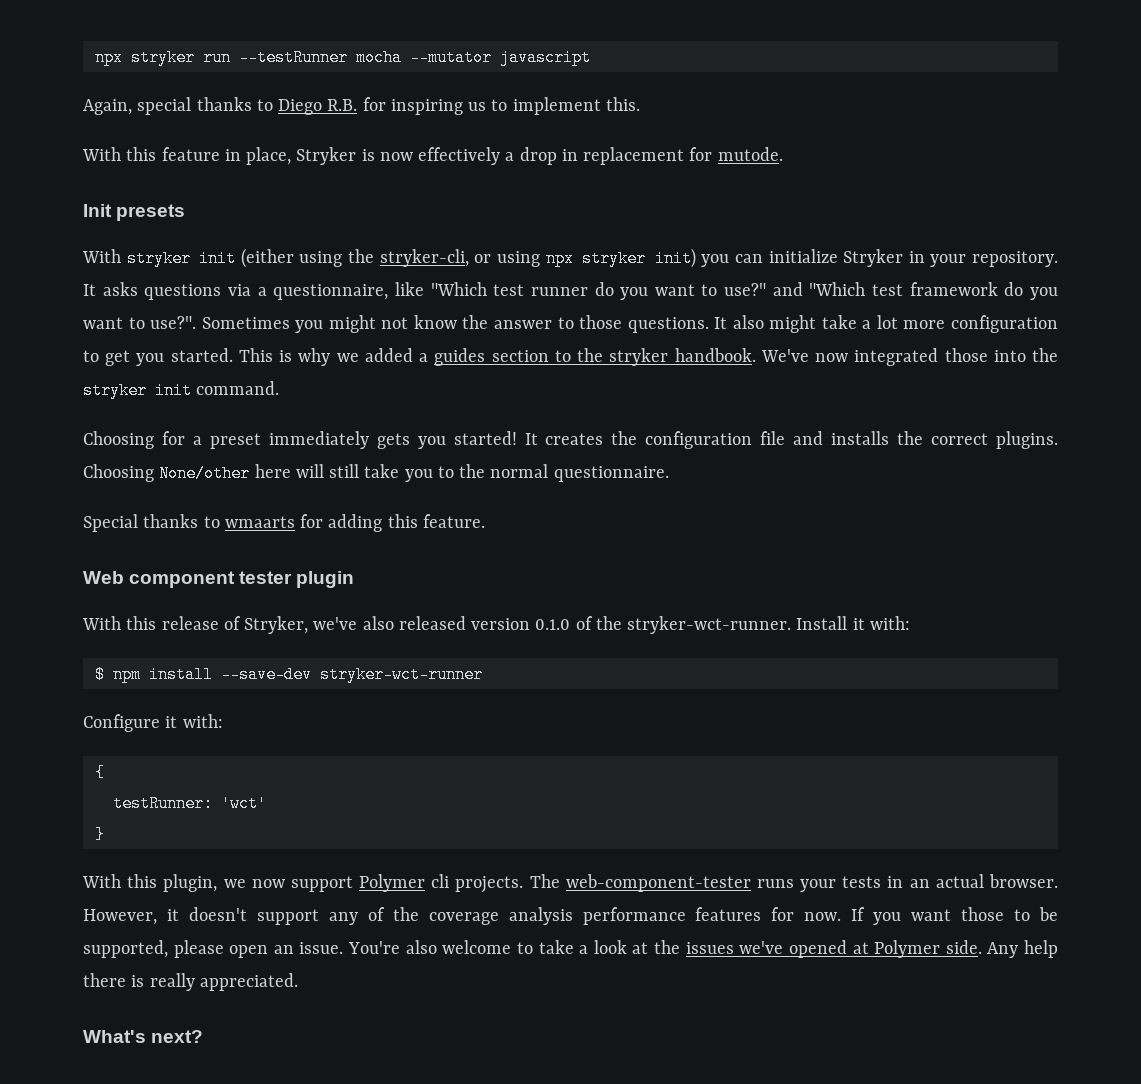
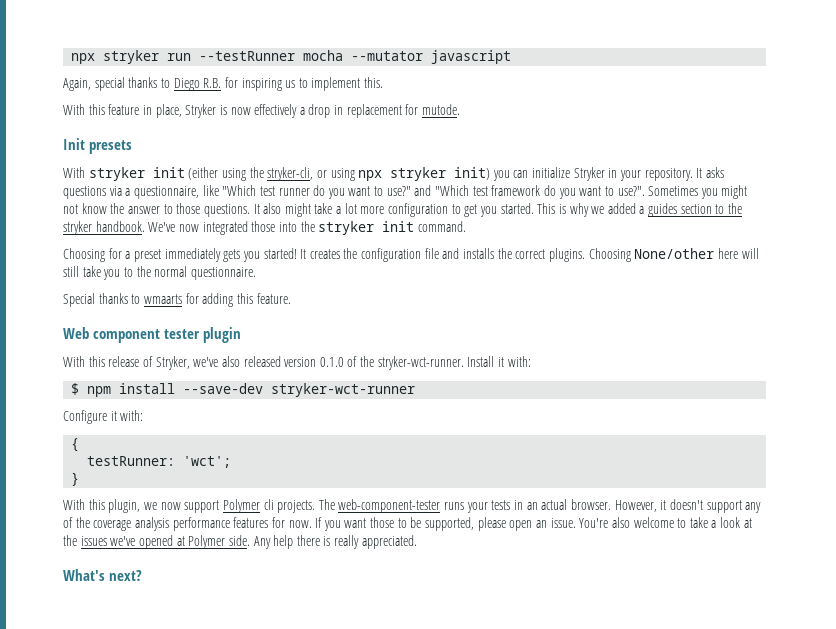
[220,795,267,812] 'wct' -> [183,456,232,468] 'wct';

